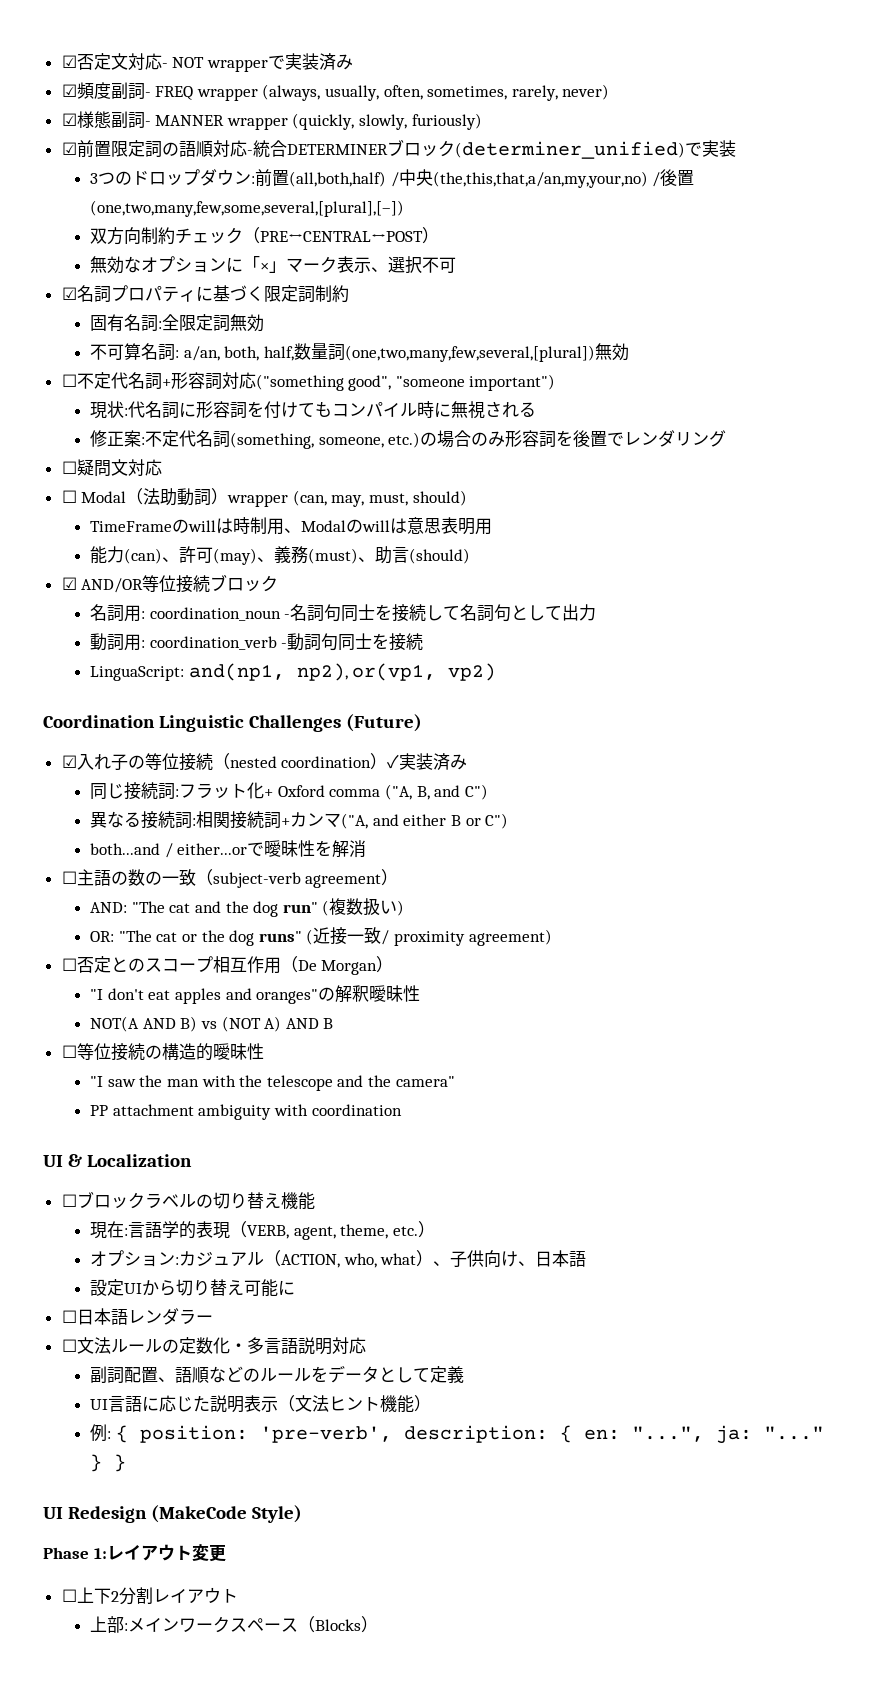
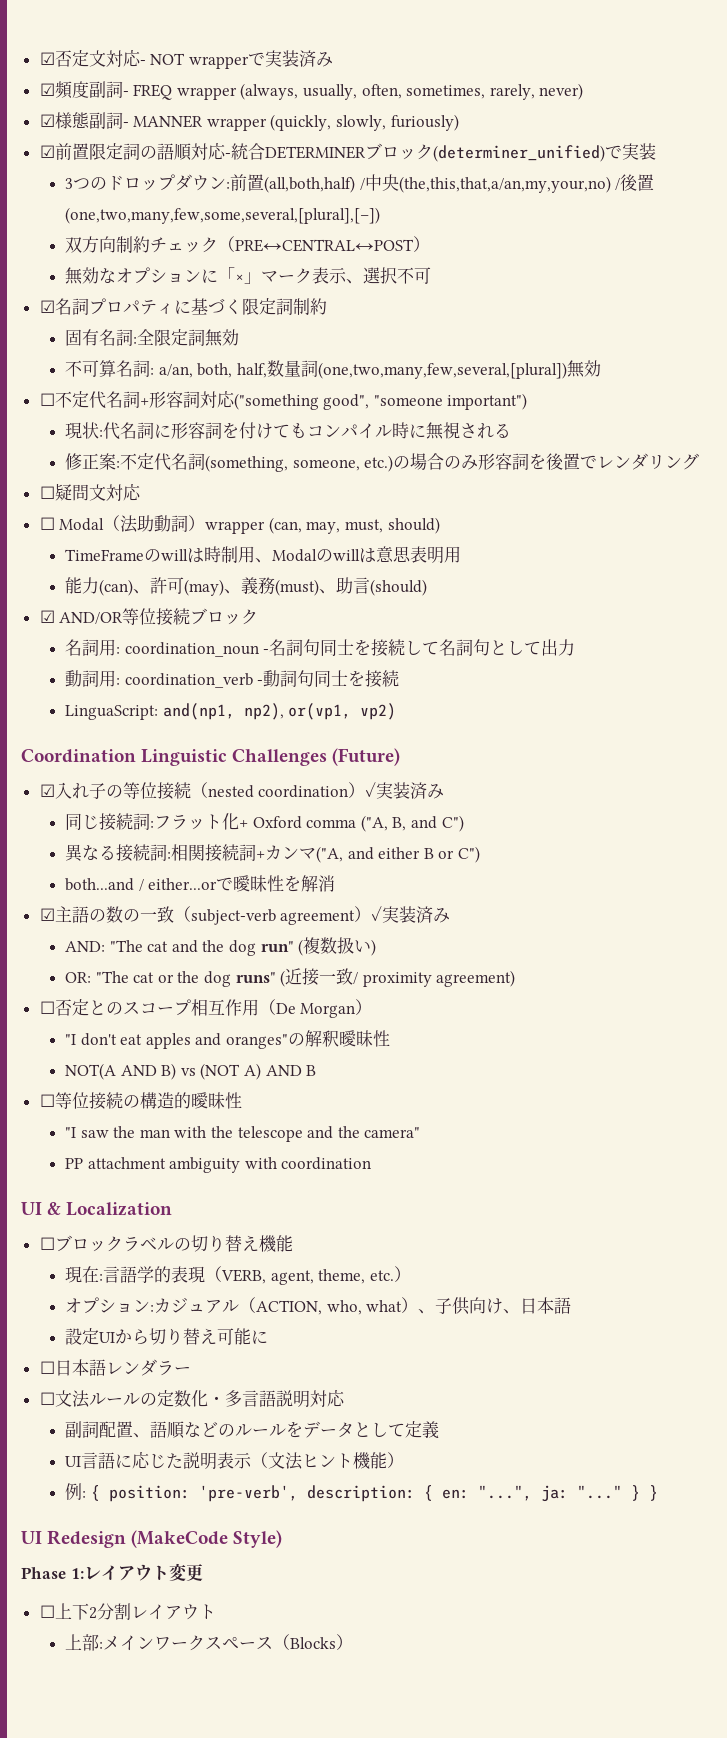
[61,871,77,884] ☐ -> [39,908,55,921] ☑
(399, 877) none -> [371,906,451,923] ✓実装済み

